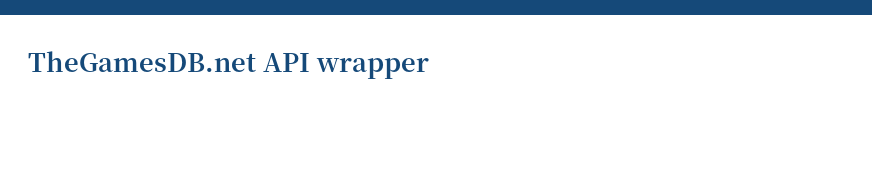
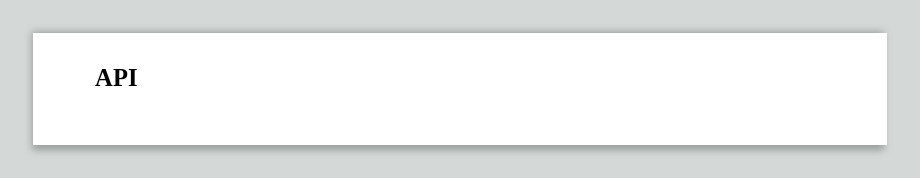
[28,51,429,79] TheGamesDB.net API wrapper -> [95,69,138,86] API

